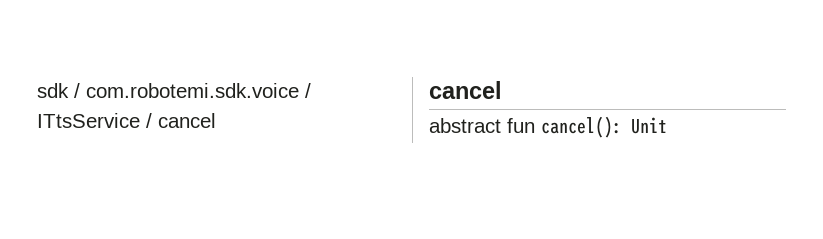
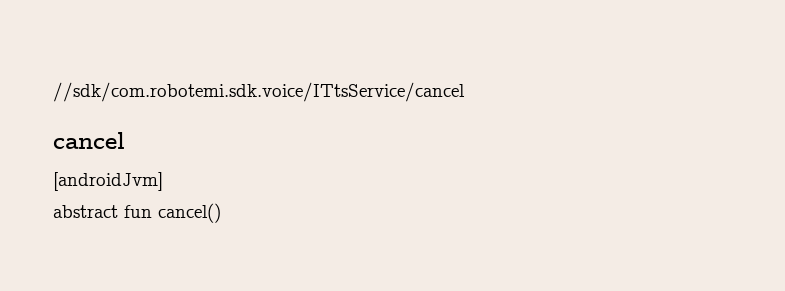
[37,83,311,98] [37,113,216,128] [429,81,502,99] sdk / com.robotemi.sdk.voice / ITtsService / cancel // cancel -> [53,82,465,102] [53,132,125,149] [53,172,163,191] //sdk/com.robotemi.sdk.voice/ITtsService/cancel // cancel // [androidJvm]
[541,116,667,138] cancel(): Unit -> [158,203,221,223] cancel()

